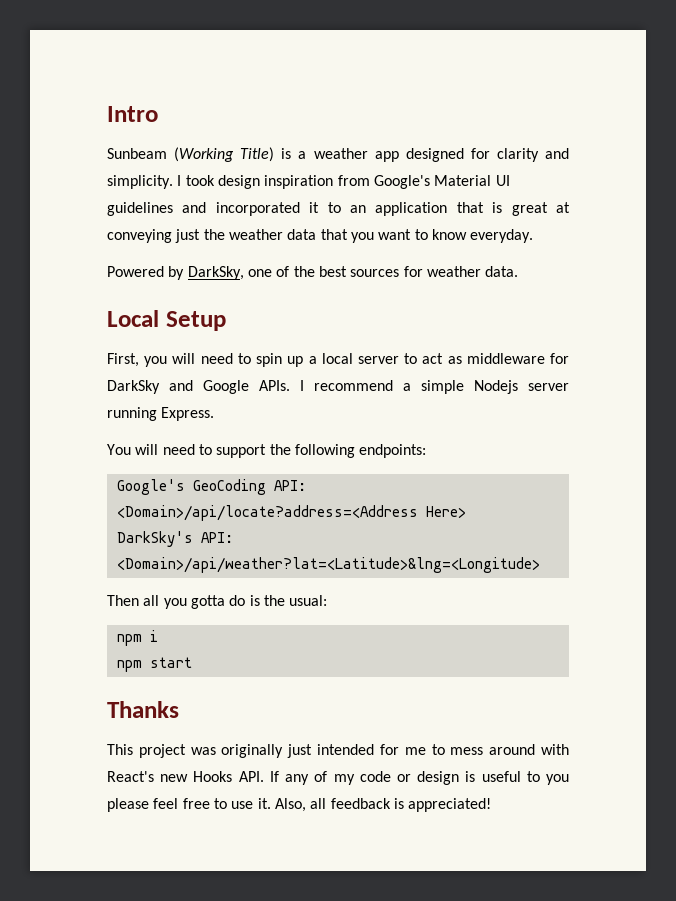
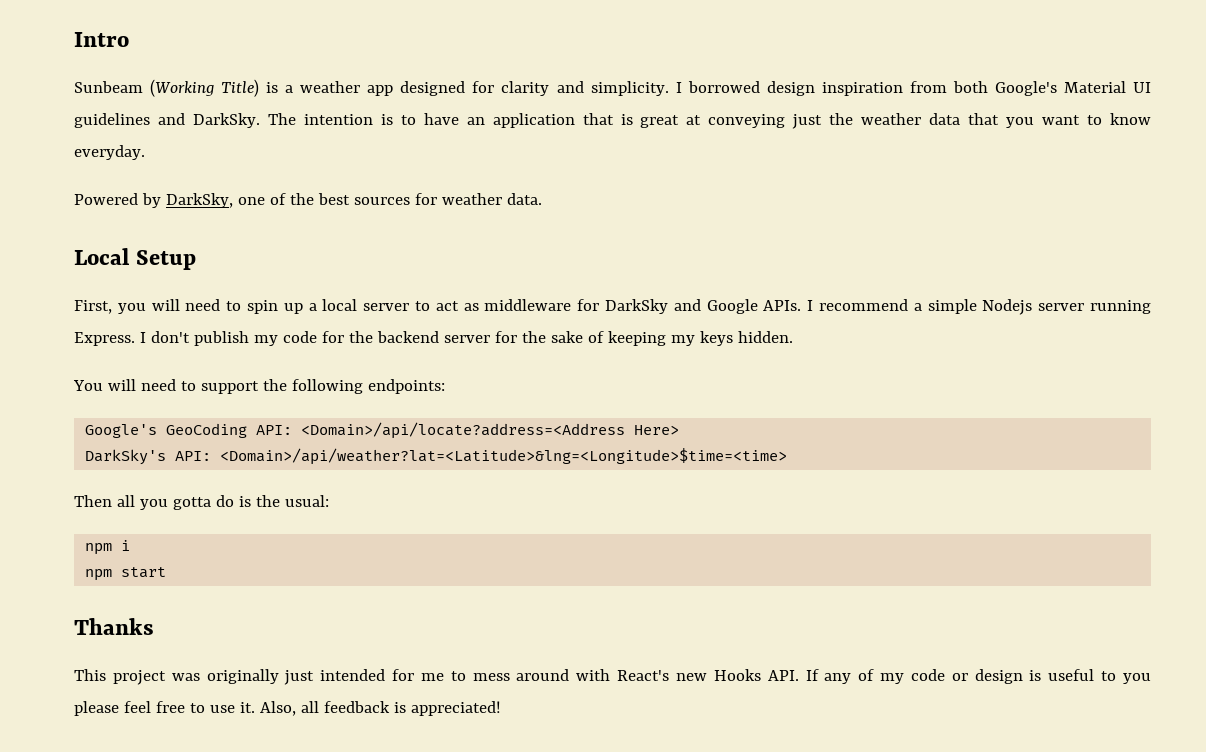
[185,175,215,186] took -> [687,81,760,93] borrowed
(370, 180) none -> [952,81,988,93] both
[215,202,341,216] incorporated it to -> [192,113,459,128] DarkSky. The intention is to have
(215, 414) none -> [139,331,793,346] I don't publish my code for the backend server for the sake of keeping my keys hidden.
[116,557,540,573] <Domain>/api/weather?lat=<Latitude>&lng=<Longitude> -> [220,448,788,465] <Domain>/api/weather?lat=<Latitude>&lng=<Longitude>$time=<time>

